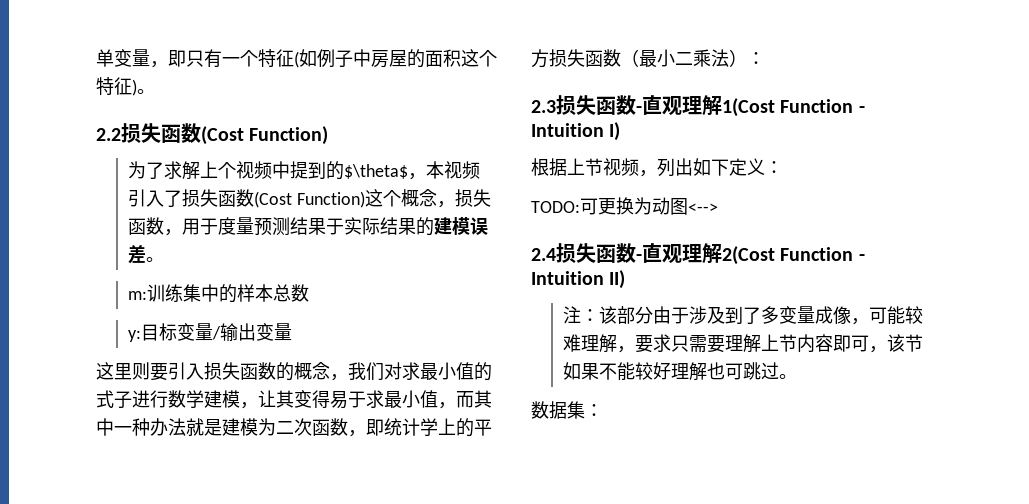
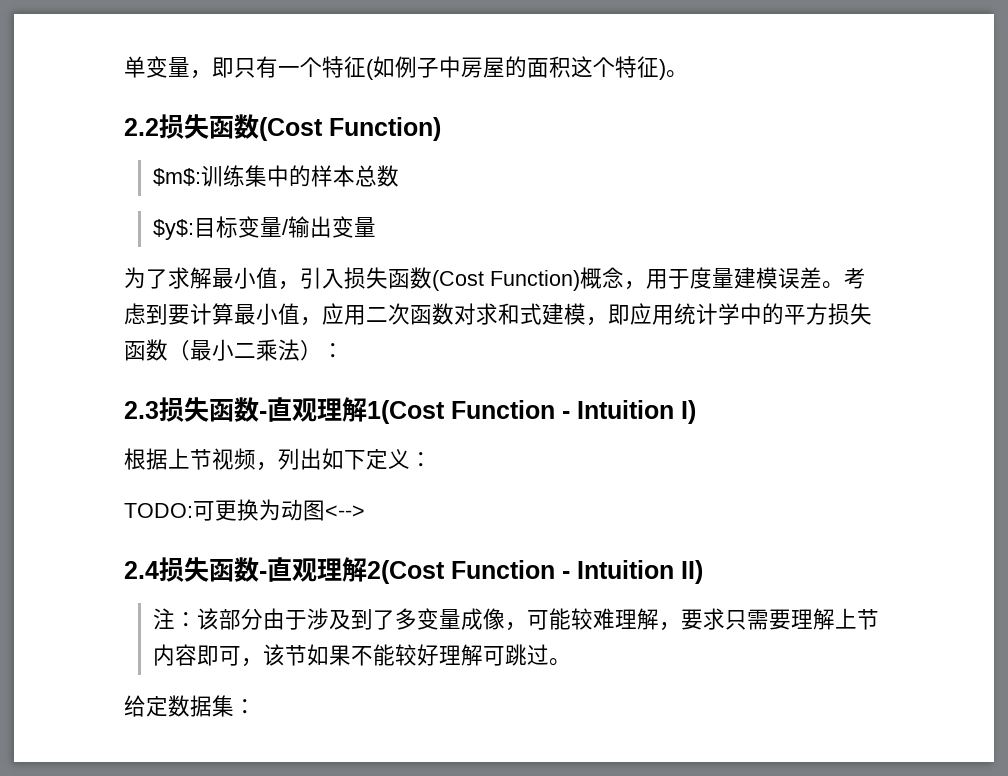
[128,161,481,180] [128,189,492,208] [128,217,489,236] [128,245,165,264] [128,291,148,300] 为了求解上个视频中提到的$\theta$，本视频引入了损失函数(Cost Function)这个概念，损失函数，用于度量预测结果于实际结果的建模误差。 // m: -> [153,168,202,186] $m$:
[128,330,142,342] y: -> [153,219,195,240] $y$:
[96,362,492,381] [96,390,492,409] [96,418,456,437] 这里则要引入损失函数的概念，我们对求最小值的式子进行数学建模，让其变得易于求最小值，而其中一种办法就是建模为二次函数，即统计学上 -> [124,267,866,291] [124,303,762,326] 为了求解最小值，引入损失函数(Cost Function)概念，用于度量建模误差。考虑到要计算最小值，应用二次函数对求和式建模，即应用统计学中
[707,362,726,380] 也 -> (484, 655) none
(798, 376) none -> [124,695,168,717] 给定

